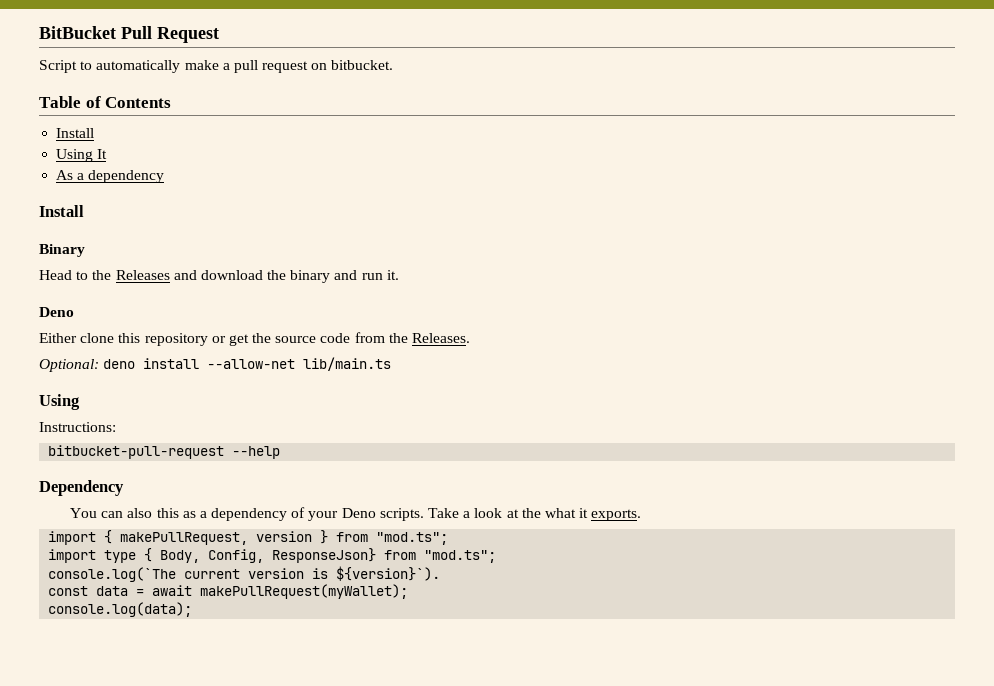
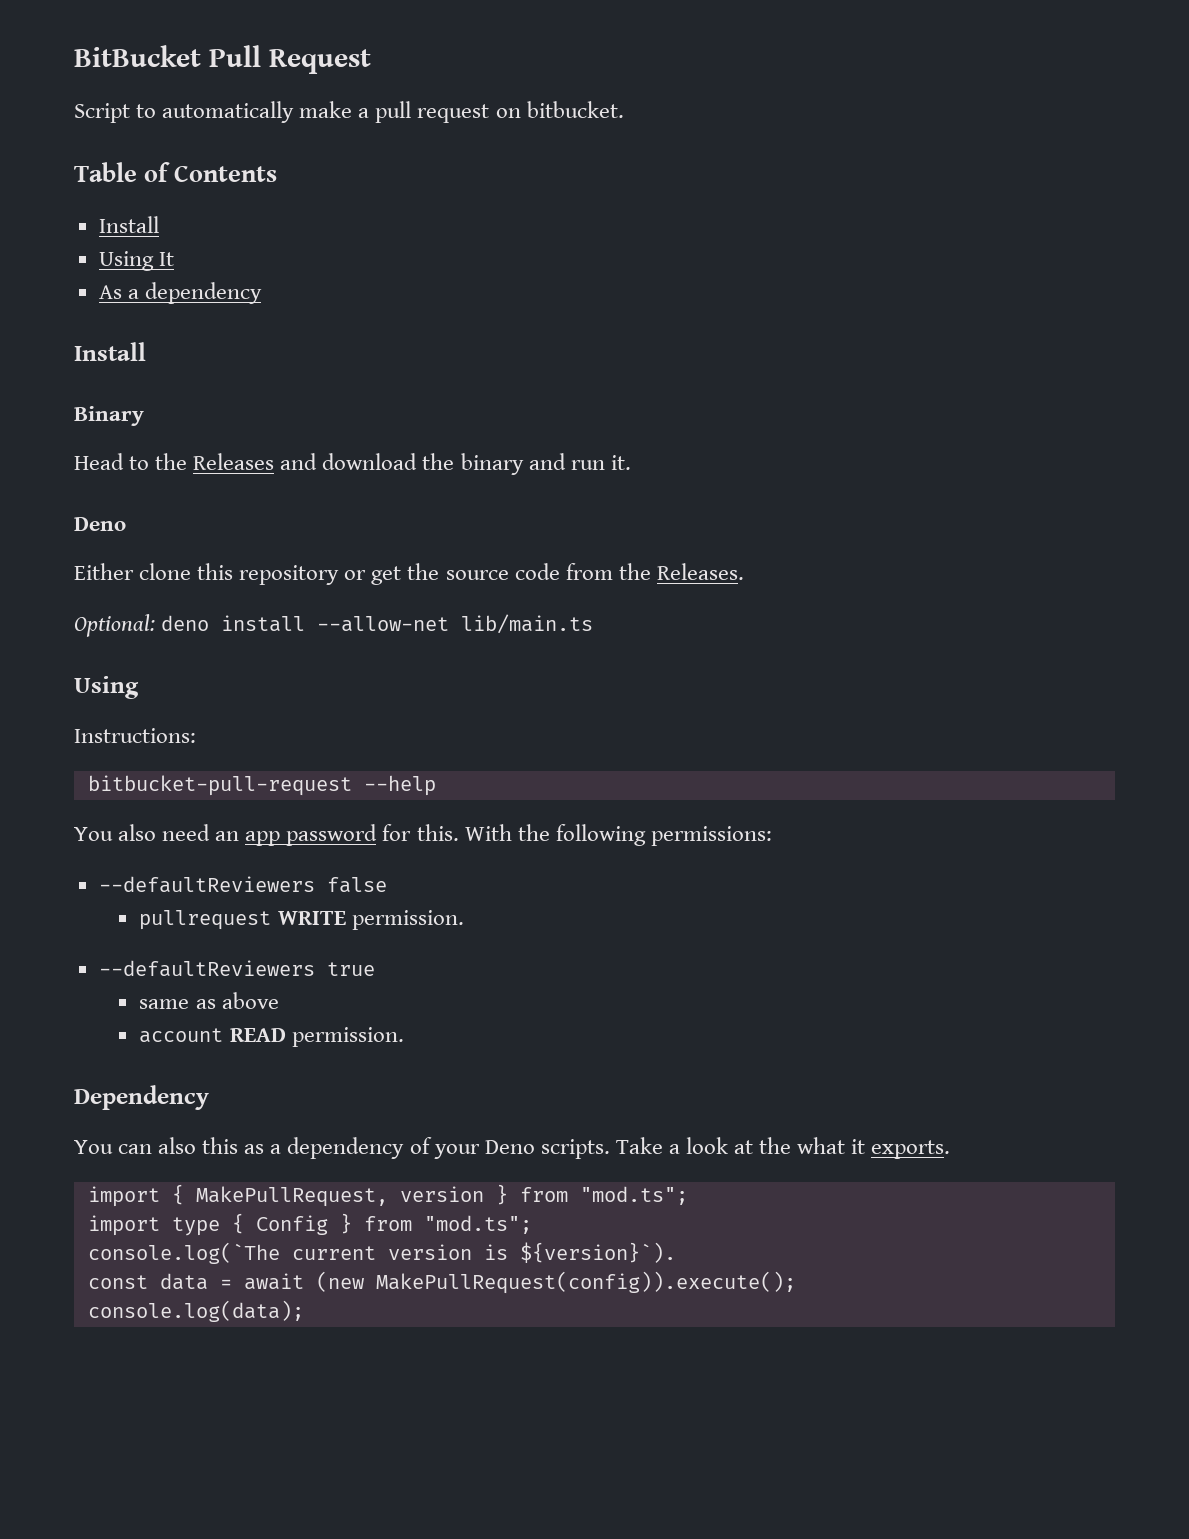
(281, 452) none -> [74,824,772,846] [98,876,387,893] [139,910,464,930] [98,960,375,977] [139,992,279,1009] [139,1027,404,1047] // You also need an app password for this. With the following permissions: // --defaultReviewers false // pullrequest WRITE permission. // --defaultReviewers true // same as above // account READ permission.
[120,532,249,545] makePullRequest, -> [195,1186,388,1207] MakePullRequest,
[160,548,377,563] Body, Config, ResponseJson} -> [255,1213,352,1235] Config }
[200,584,409,599] makePullRequest(myWallet); -> [315,1271,796,1294] (new MakePullRequest(config)).execute();

